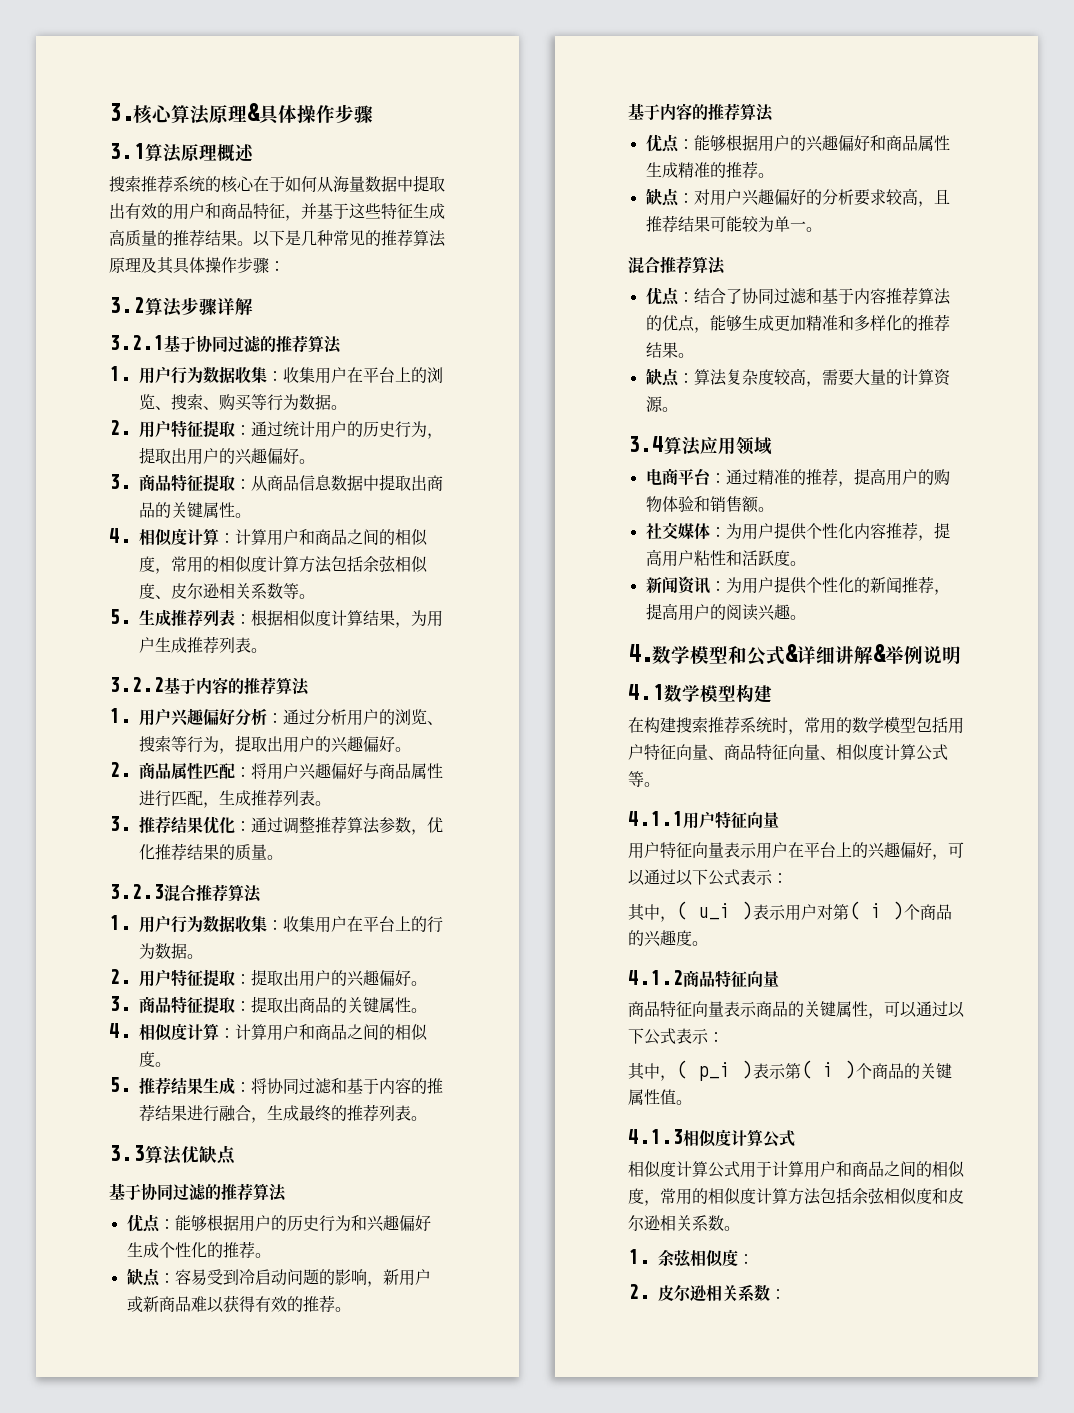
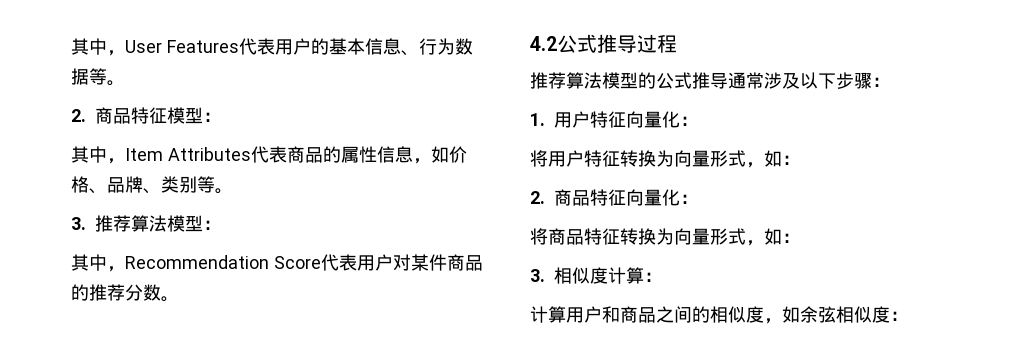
[109,103,373,125] [109,143,254,163] [109,175,445,193] [109,203,445,221] [109,229,446,247] [109,257,285,274] [109,297,253,317] [109,335,342,354] [109,366,443,384] [139,393,347,411] [109,420,443,439] [139,447,315,465] [109,474,443,492] [139,502,251,518] [109,528,428,546] [139,555,428,574] [139,583,315,599] [109,609,443,628] [139,636,267,654] [109,677,310,696] [109,708,443,727] [139,735,411,754] [109,762,443,780] [139,789,331,808] [109,816,443,835] [139,843,283,861] [109,884,262,903] [109,915,443,933] [139,943,203,959] [109,969,427,987] [109,996,427,1014] [109,1023,428,1041] [139,1051,171,1067] [109,1077,443,1095] [139,1104,427,1123] [109,1145,236,1165] [109,1183,287,1202] [126,1214,431,1232] [126,1241,271,1259] [126,1268,431,1287] [126,1295,351,1313] [628,103,774,122] [645,134,950,152] [645,161,774,179] [645,188,950,207] [645,215,822,233] [628,256,726,275] [645,287,951,305] [645,314,950,333] [645,342,694,358] [645,368,951,387] [645,396,678,412] [628,436,772,456] [645,468,950,487] [645,496,774,513] [645,522,950,541] [645,549,806,567] [645,576,950,595] [645,603,806,621] [628,644,961,666] [628,684,772,703] [628,716,964,735] [628,744,948,761] [628,771,660,787] [628,811,779,829] [628,842,964,860] [628,869,788,886] [628,901,952,922] [628,930,708,947] [628,970,779,987] [628,1001,965,1019] [628,1028,724,1045] [628,1060,952,1081] [628,1089,692,1105] [628,1129,795,1148] [628,1161,965,1178] [628,1187,964,1206] [628,1215,740,1231] [628,1249,754,1268] [628,1284,770,1302] 3.核心算法原理&具体操作步骤 // 3.1算法原理概述 // 搜索推荐系统的核心在于如何从海量数据中提取出有效的用户和商品特征，并基于这些特征生成高质量的推荐结果。以下是几种常见的推荐算法原理及其具体操作步骤： // 3.2算法步骤详解 // 3.2.1基于协同过滤的推荐算法 // 1.用户行为数据收集：收集用户在平台上的浏览、搜索、购买等行为数据。 // 2.用户特征提取：通过统计用户的历史行为，提取出用户的兴趣偏好。 // 3.商品特征提取：从商品信息数据中提取出商品的关键属性。 // 4.相似度计算：计算用户和商品之间的相似度，常用的相似度计算方法包括余弦相似度、皮尔逊相关系数等。 // 5.生成推荐列表：根据相似度计算结果，为用户生成推荐列表。 // 3.2.2基于内容的推荐算法 // 1.用户兴趣偏好分析：通过分析用户的浏览、搜索等行为，提取出用户的兴趣偏好。 // 2.商品属性匹配：将用户兴趣偏好与商品属性进行匹配，生成推荐列表。 // 3.推荐结果优化：通过调整推荐算法参数，优化推荐结果的质量。 // 3.2.3混合推荐算法 // 1.用户行为数据收集：收集用户在平台上的行为数据。 // 2.用户特征提取：提取出用户的兴趣偏好。 // 3.商品特征提取：提取出商品的关键属性。 // 4.相似度计算：计算用户和商品之间的相似度。 // 5.推荐结果生成：将协同过滤和基于内容的推荐结果进行融合，生成最终的推荐列表。 // 3.3算法优缺点 // 基于协同过滤的推荐算法 // 优点：能够根据用户的历史行为和兴趣偏好生成个性化的推荐。 // 缺点：容易受到冷启动问题的影响，新用户或新商品难以获得有效的推荐。 // 基于内容的推荐算法 // 优点：能够根据用户的兴趣偏好和商品属性生成精准的推荐。 // 缺点：对用户兴趣偏好的分析要求较高，且推荐结果可能较为单一。 // 混合推荐算法 // 优点：结合了协同过滤和基于内容推荐算法的优点，能够生成更加精准和多样化的推荐结果。 // 缺点：算法复杂度较高，需要大量的计算资源。 // 3.4算法应用领域 // 电商平台：通过精准的推荐，提高用户的购物体验和销售额。 // 社交媒体：为用户提供个性化内容推荐，提高用户粘性和活跃度。 // 新闻资讯：为用户提供个性化的新闻推荐，提高用户的阅读兴趣。 // 4.数学模型和公式&详细讲解&举例说明 // 4.1数学模型构建 // 在构建搜索推荐系统时，常用的数学模型包括用户特征向量、商品特征向量、相似度计算公式等。 // 4.1.1用户特征向量 // 用户特征向量表示用户在平台上的兴趣偏好，可以通过以下公式表示： // 其中，( u_i )表示用户对第( i )个商品的兴趣度。 // 4.1.2商品特征向量 // 商品特征向量表示商品的关键属性，可以通过以下公式表示： // 其中，( p_i )表示第( i )个商品的关键属性值。 // 4.1.3相似度计算公式 // 相似度计算公式用于计算用户和商品之间的相似度，常用的相似度计算方法包括余弦相似度和皮尔逊相关系数。 // 1.余弦相似度： // 2.皮尔逊相关系数 -> [71,38,473,56] [71,68,125,86] [71,107,221,124] [71,146,467,164] [71,176,233,194] [71,215,221,232] [71,254,483,272] [71,284,179,302] [530,34,677,53] [530,72,890,89] [530,111,698,128] [530,150,800,168] [530,189,698,206] [530,228,800,246] [530,267,662,284] [530,306,890,324] 其中，User Features代表用户的基本信息、行为数据等。 // 2.商品特征模型： // 其中，Item Attributes代表商品的属性信息，如价格、品牌、类别等。 // 3.推荐算法模型： // 其中，Recommendation Score代表用户对某件商品的推荐分数。 // 4.2公式推导过程 // 推荐算法模型的公式推导通常涉及以下步骤： // 1.用户特征向量化： // 将用户特征转换为向量形式，如： // 2.商品特征向量化： // 将商品特征转换为向量形式，如： // 3.相似度计算： // 计算用户和商品之间的相似度，如余弦相似度

